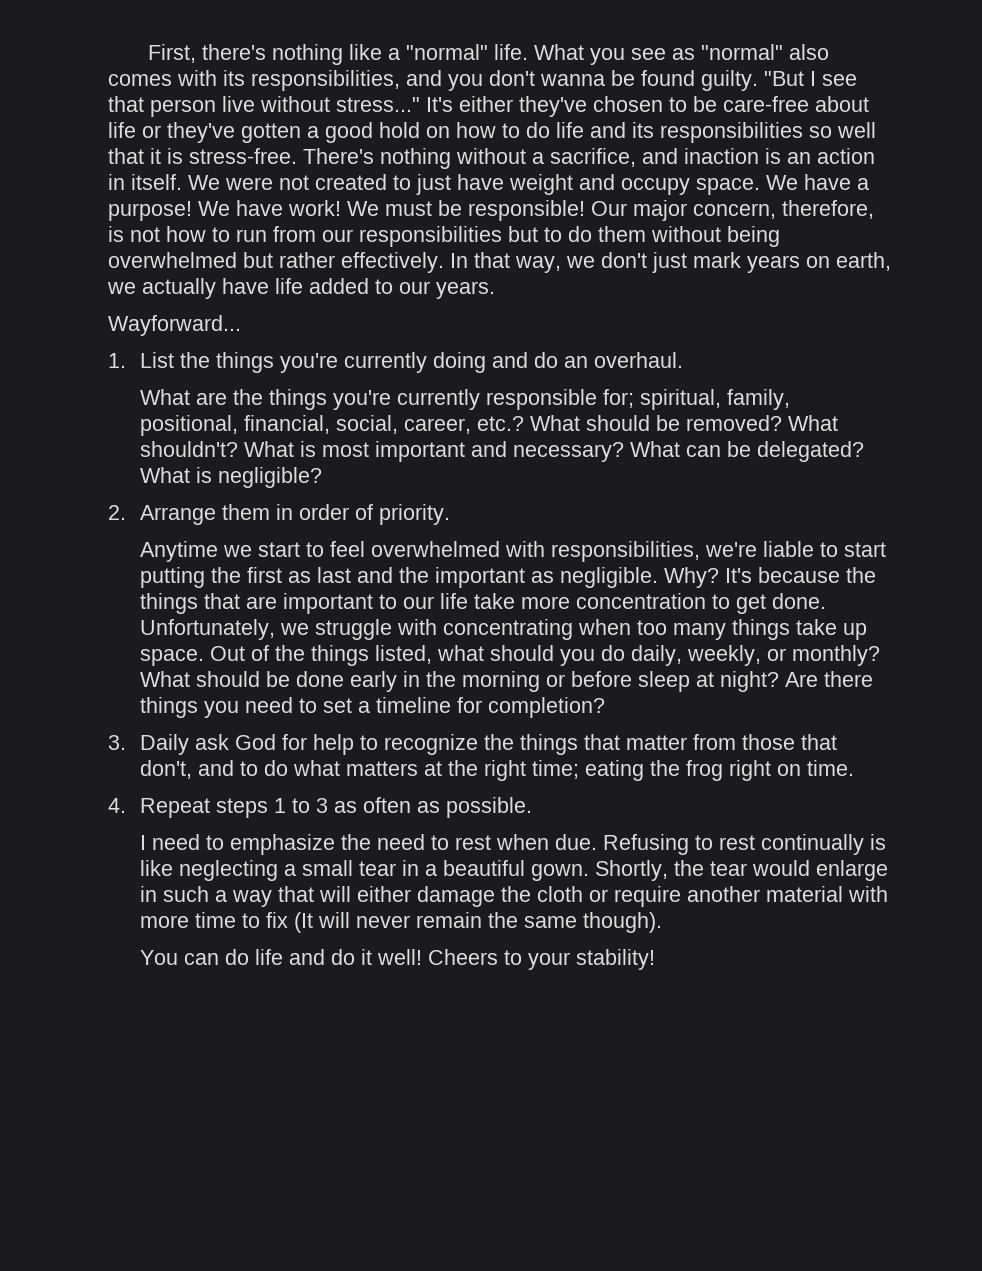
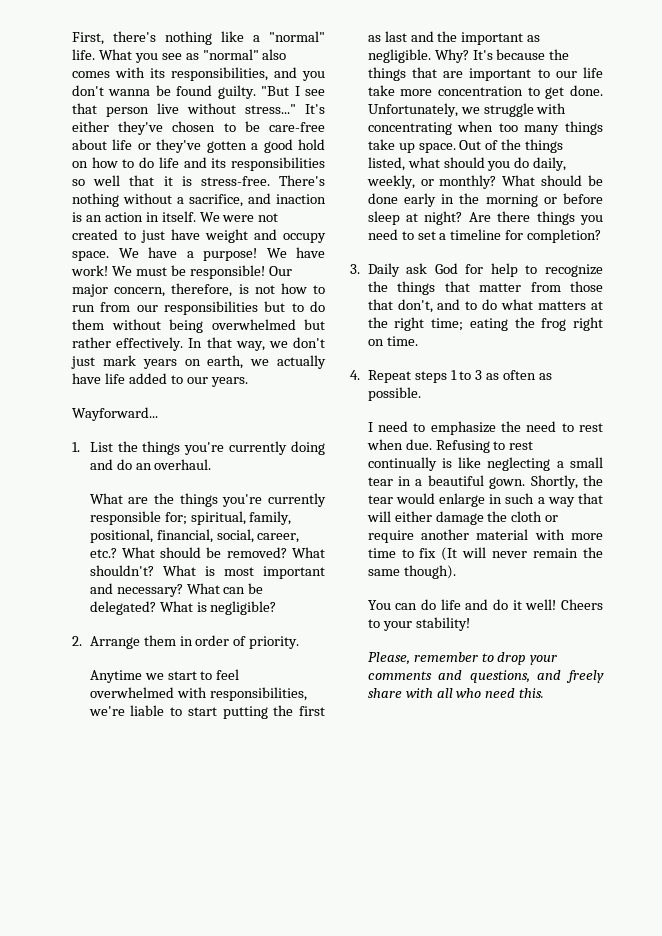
(656, 959) none -> [367,652,558,665] [367,670,604,683] [367,688,545,698] // Please, remember to drop your comments and questions, and freely share with all who need this.

